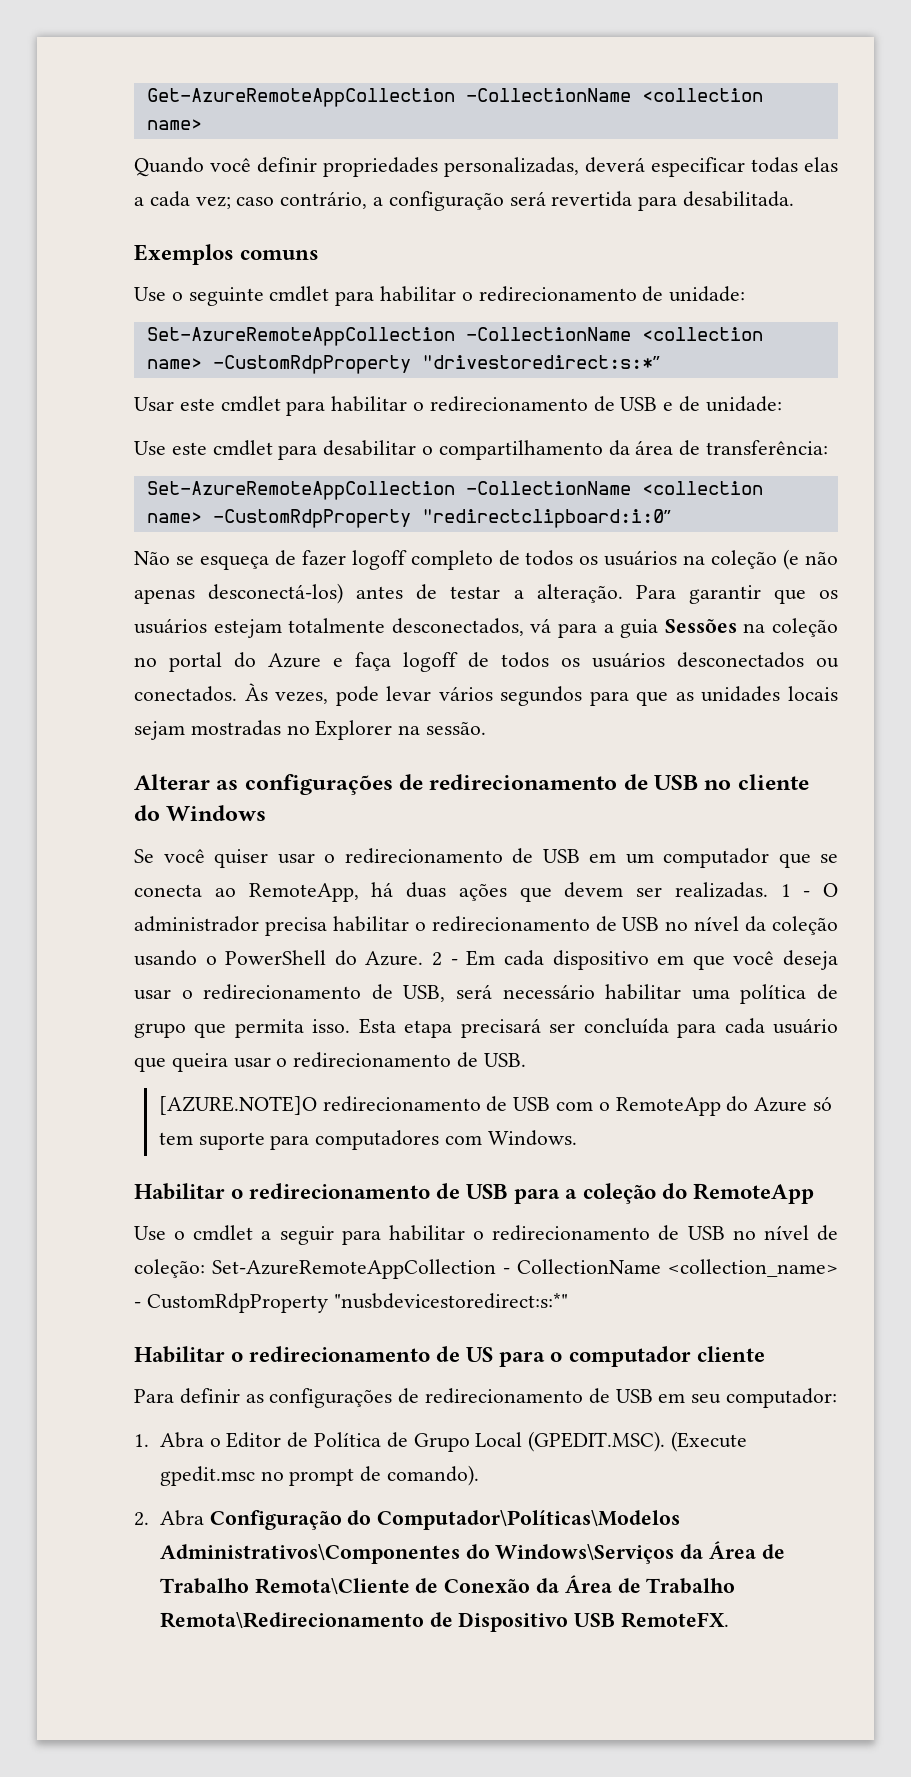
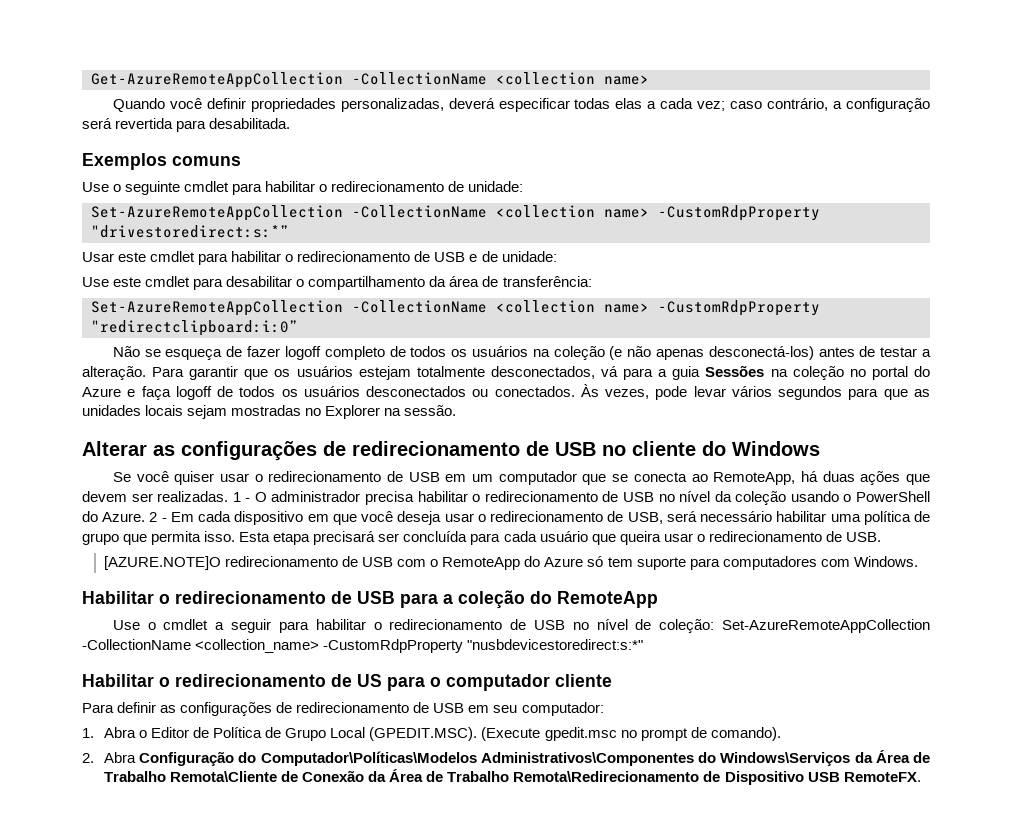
[503,1259,838,1277] [134,1293,328,1313] - CollectionName <collection_name> - CustomRdpProperty -> [82,639,464,653] -CollectionName <collection_name> -CustomRdpProperty

